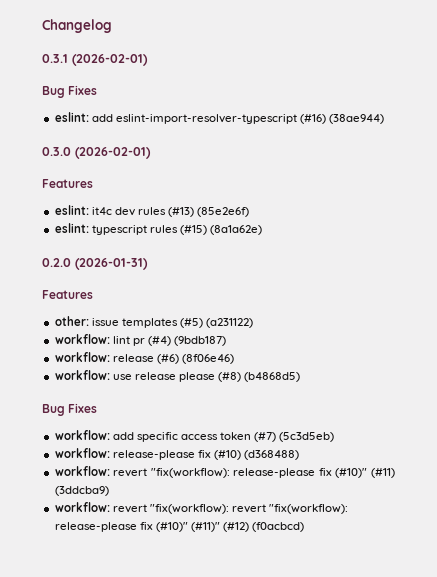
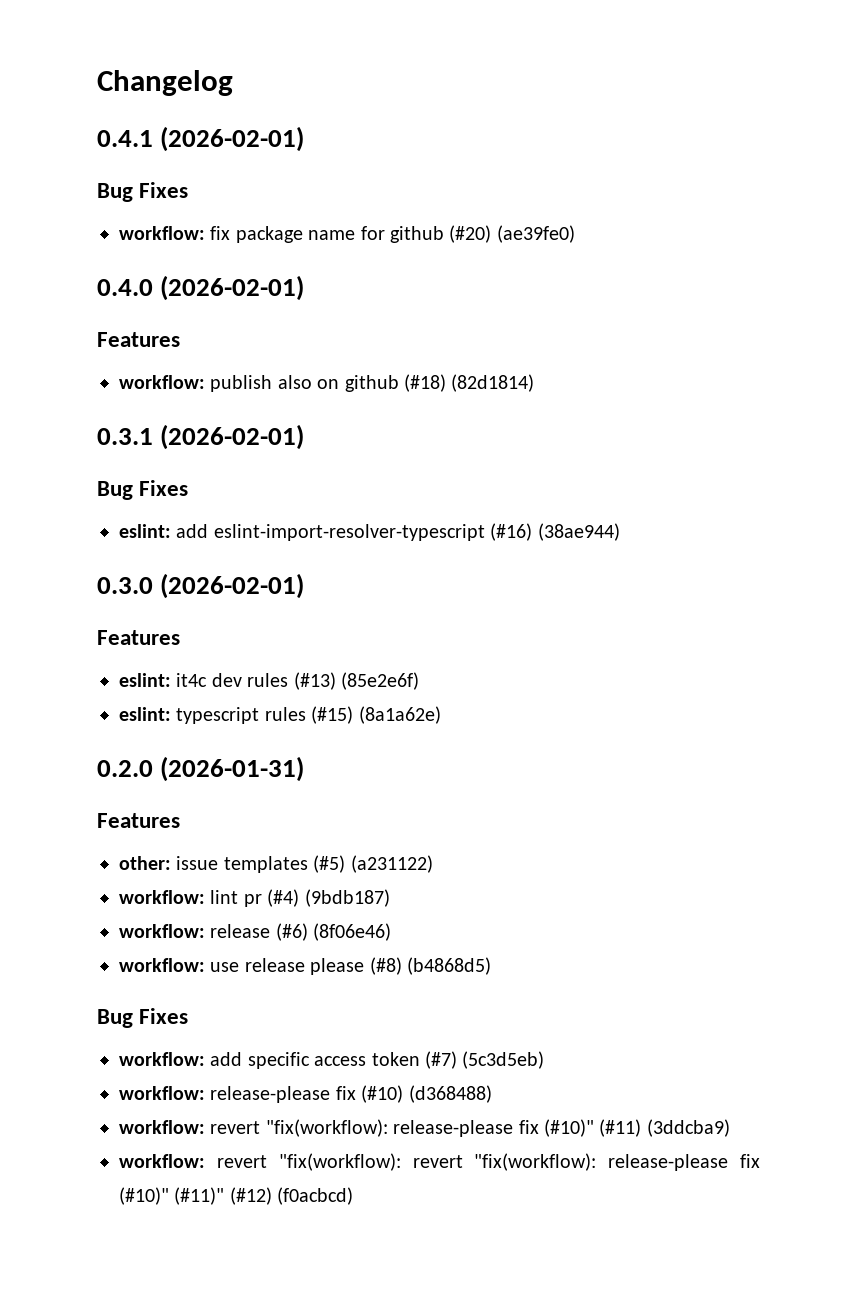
(112, 26) none -> [97,126,305,152] [97,182,189,202] [119,225,575,243] [97,275,305,301] [97,332,180,347] [119,374,535,392] // 0.4.1 (2026-02-01) // Bug Fixes // workflow: fix package name for github (#20) (ae39fe0) // 0.4.0 (2026-02-01) // Features // workflow: publish also on github (#18) (82d1814)

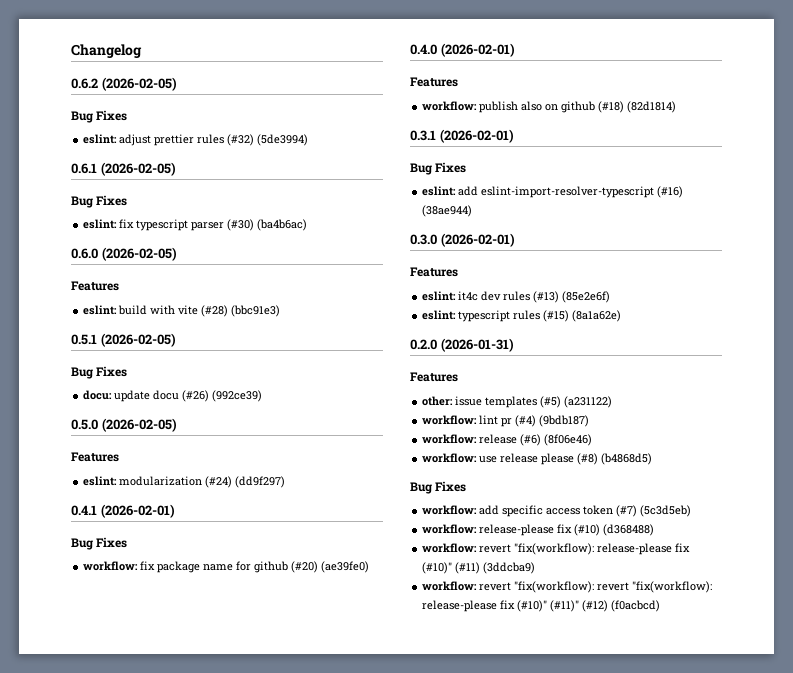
(233, 83) none -> [71,77,177,91] [71,110,128,123] [83,134,309,146] [71,162,176,176] [71,195,128,208] [83,219,308,231] [71,247,177,261] [71,281,119,291] [83,305,281,317] [71,333,176,347] [71,366,128,379] [83,390,263,402] [71,418,177,432] [71,452,119,462] [83,476,286,488] // 0.6.2 (2026-02-05) // Bug Fixes // eslint: adjust prettier rules (#32) (5de3994) // 0.6.1 (2026-02-05) // Bug Fixes // eslint: fix typescript parser (#30) (ba4b6ac) // 0.6.0 (2026-02-05) // Features // eslint: build with vite (#28) (bbc91e3) // 0.5.1 (2026-02-05) // Bug Fixes // docu: update docu (#26) (992ce39) // 0.5.0 (2026-02-05) // Features // eslint: modularization (#24) (dd9f297)

